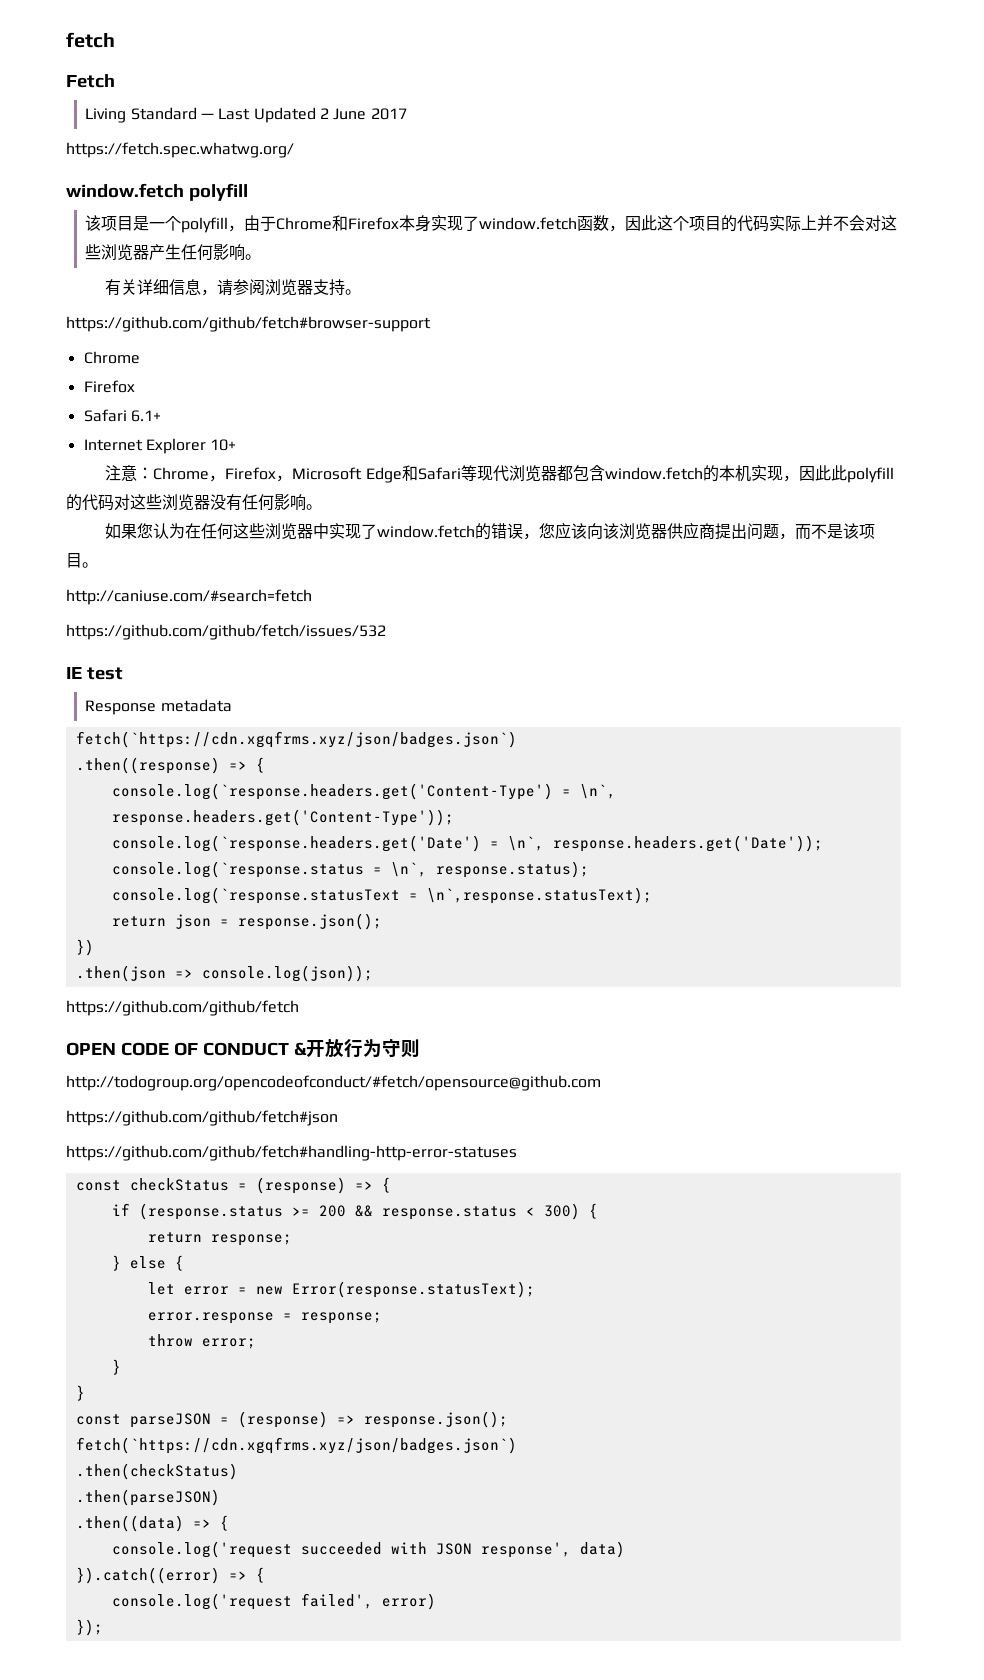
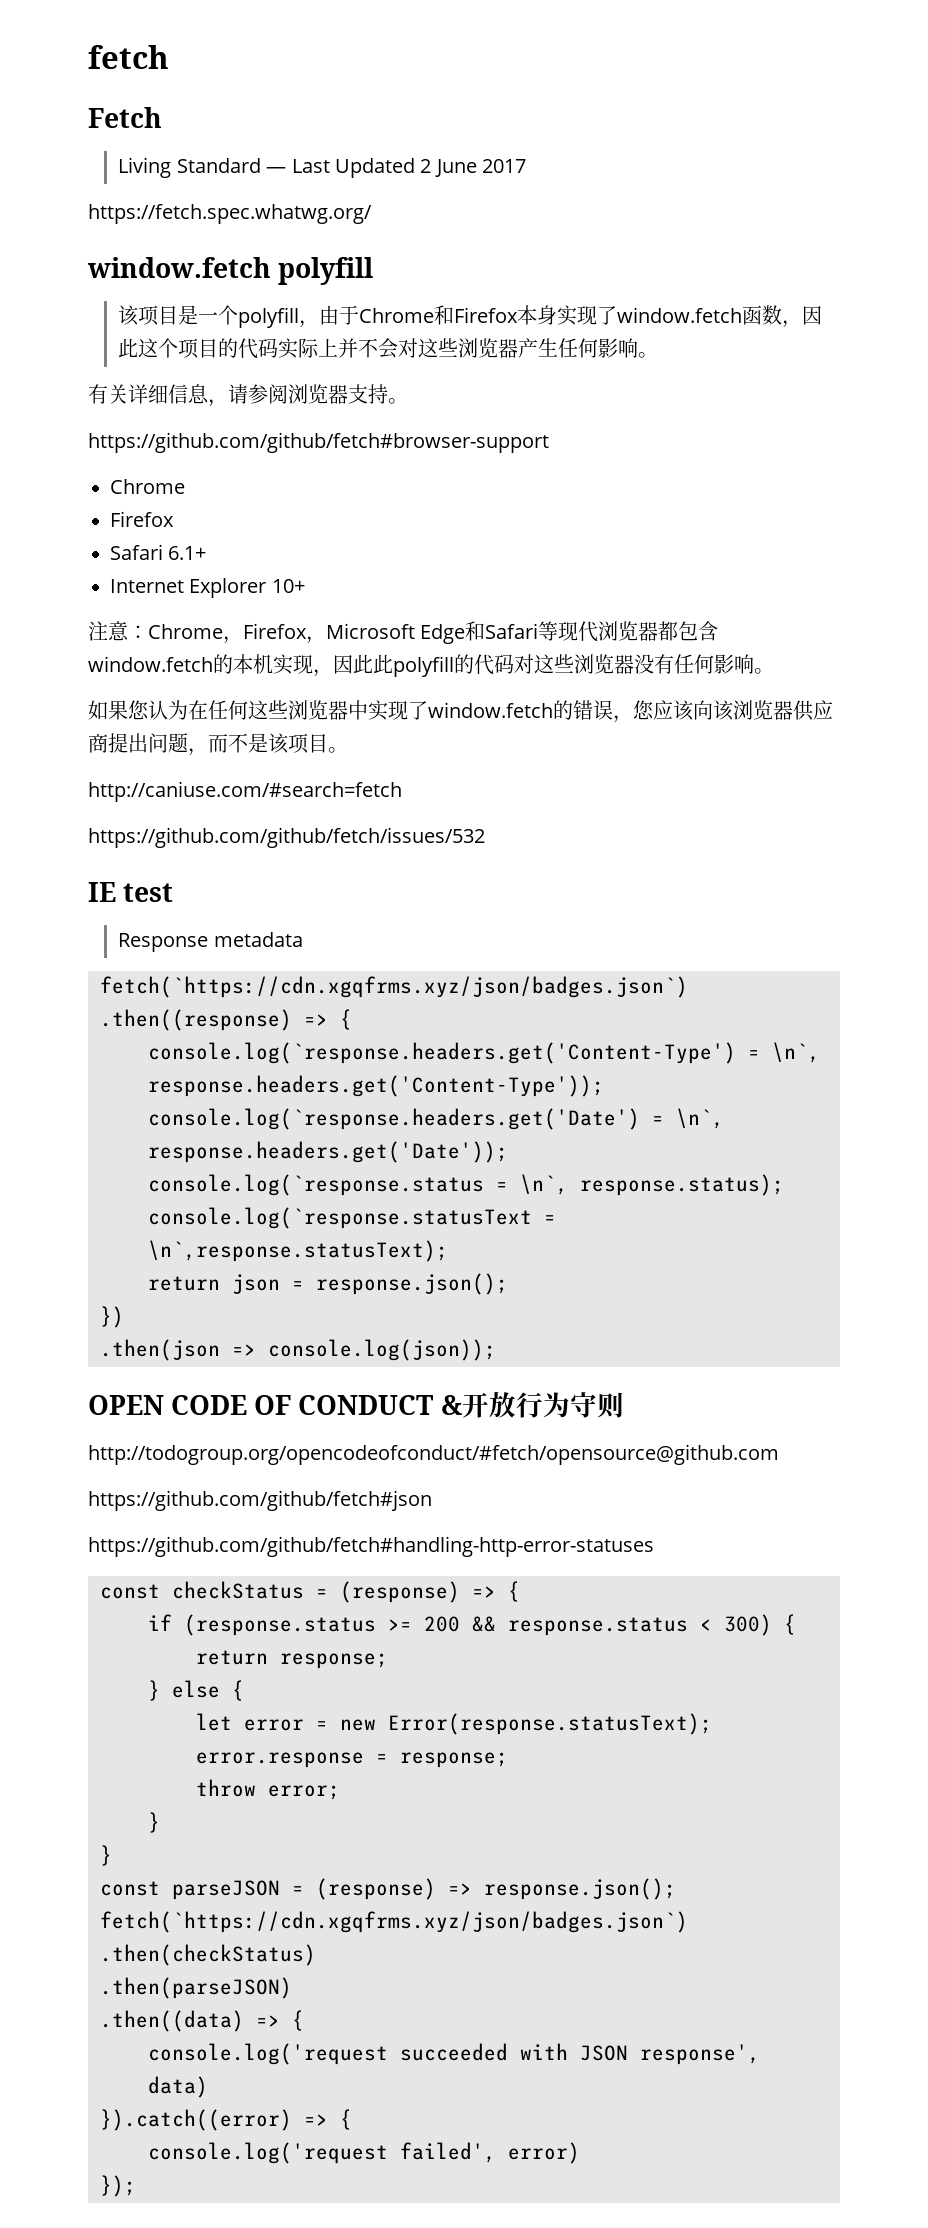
[66,1000,299,1016] // https://github.com/github/fetch -> (496, 1350) none

